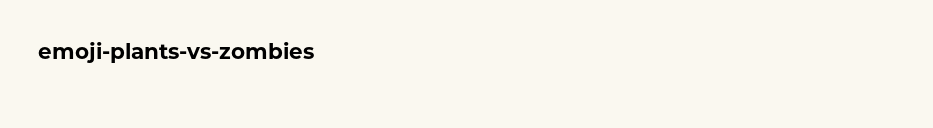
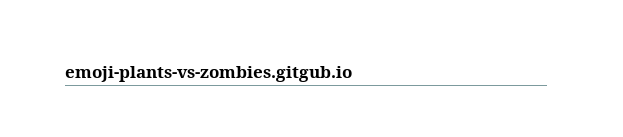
[38,42,314,63] emoji-plants-vs-zombies -> [65,66,352,82] emoji-plants-vs-zombies.gitgub.io

